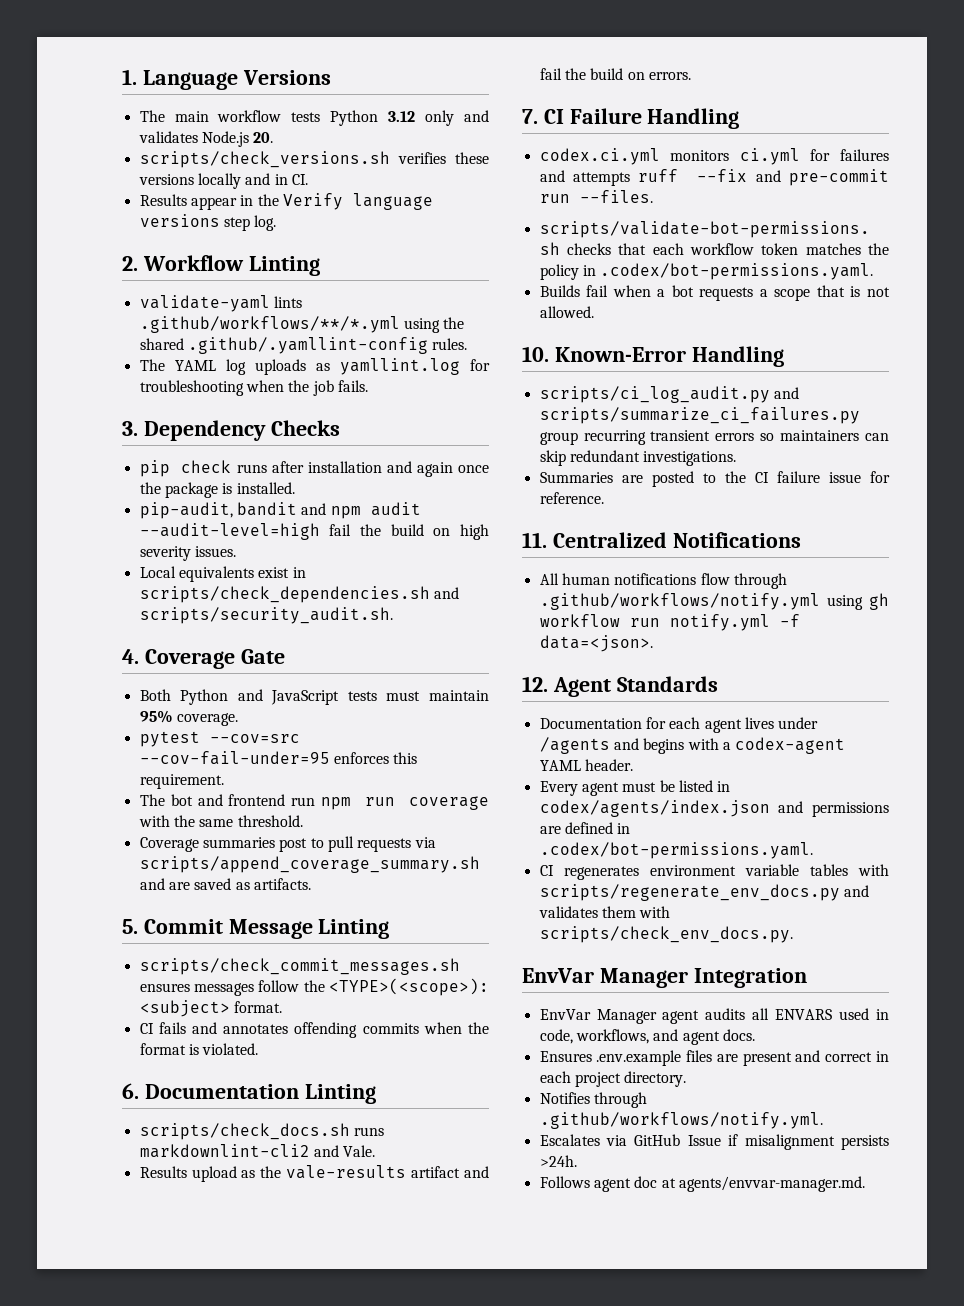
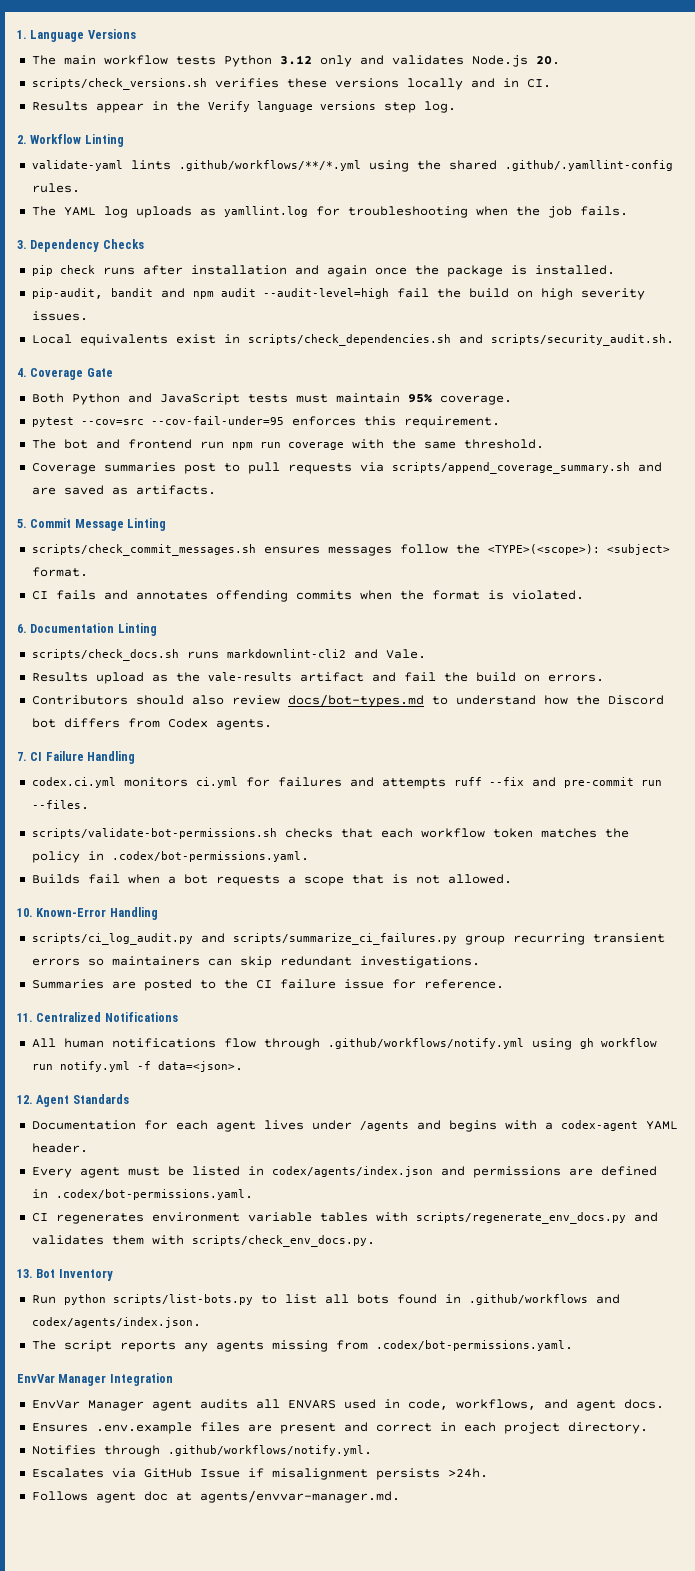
(691, 76) none -> [31,694,664,707] [31,718,272,730] // Contributors should also review docs/bot-types.md to understand how the Discord bot differs from Codex agents.
(793, 934) none -> [17,1269,113,1281] [31,1294,620,1305] [31,1317,201,1328] [31,1340,573,1352] // 13. Bot Inventory // Run python scripts/list-bots.py to list all bots found in .github/workflows and codex/agents/index.json. // The script reports any agents missing from .codex/bot-permissions.yaml.

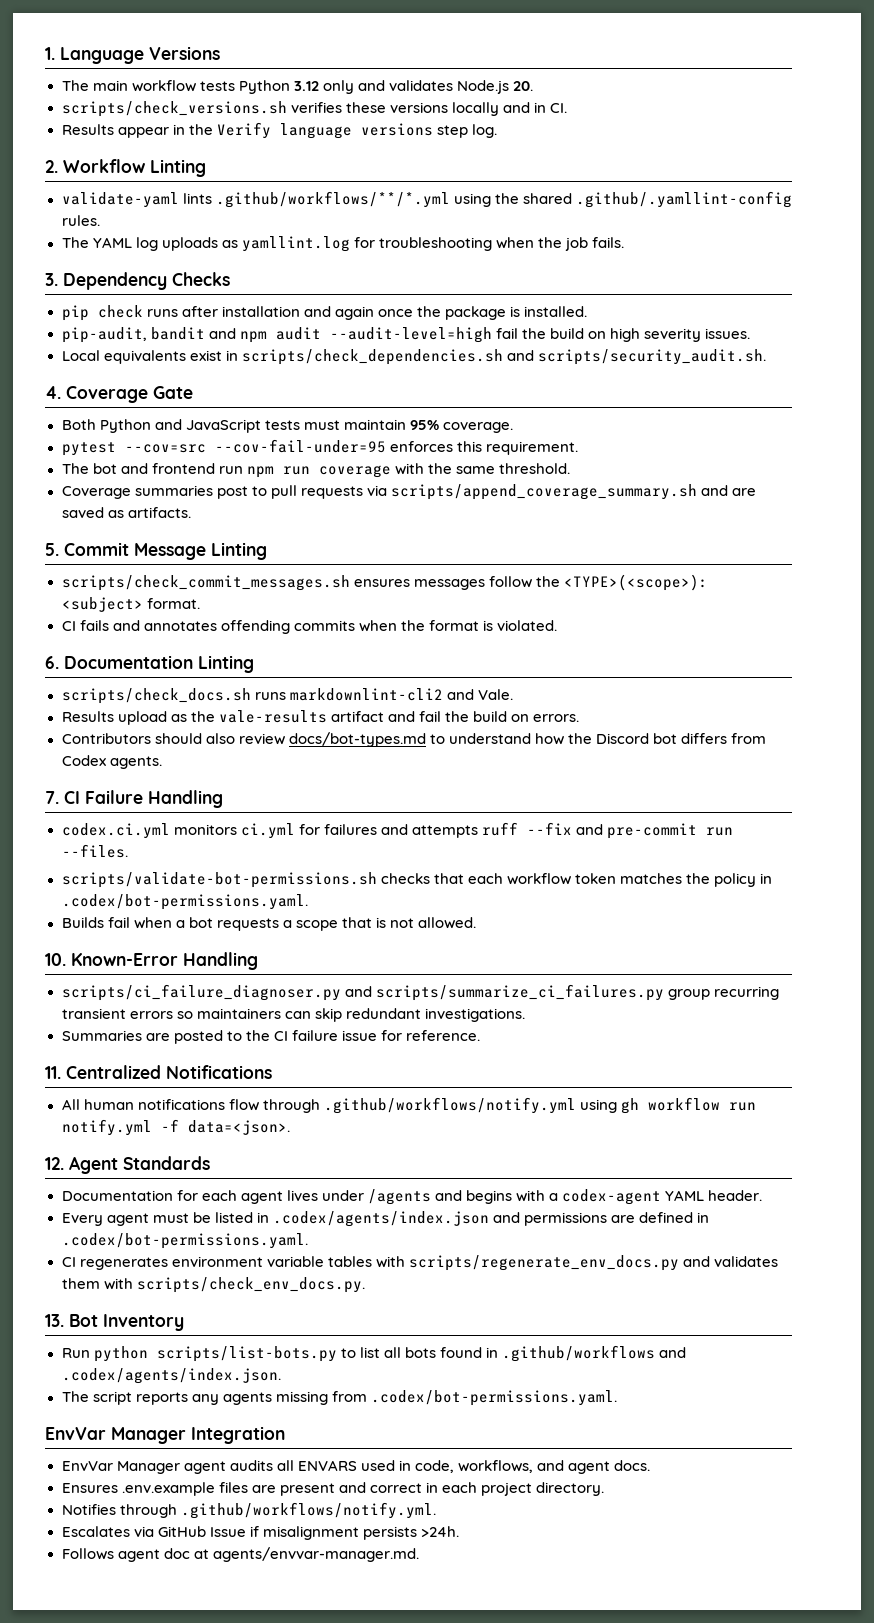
[31,933,193,945] scripts/ci_log_audit.py -> [61,984,341,1001] scripts/ci_failure_diagnoser.py
[271,1166,433,1177] codex/agents/index.json -> [272,1211,489,1227] .codex/agents/index.json
[31,1317,201,1328] codex/agents/index.json. -> [61,1368,281,1384] .codex/agents/index.json.

